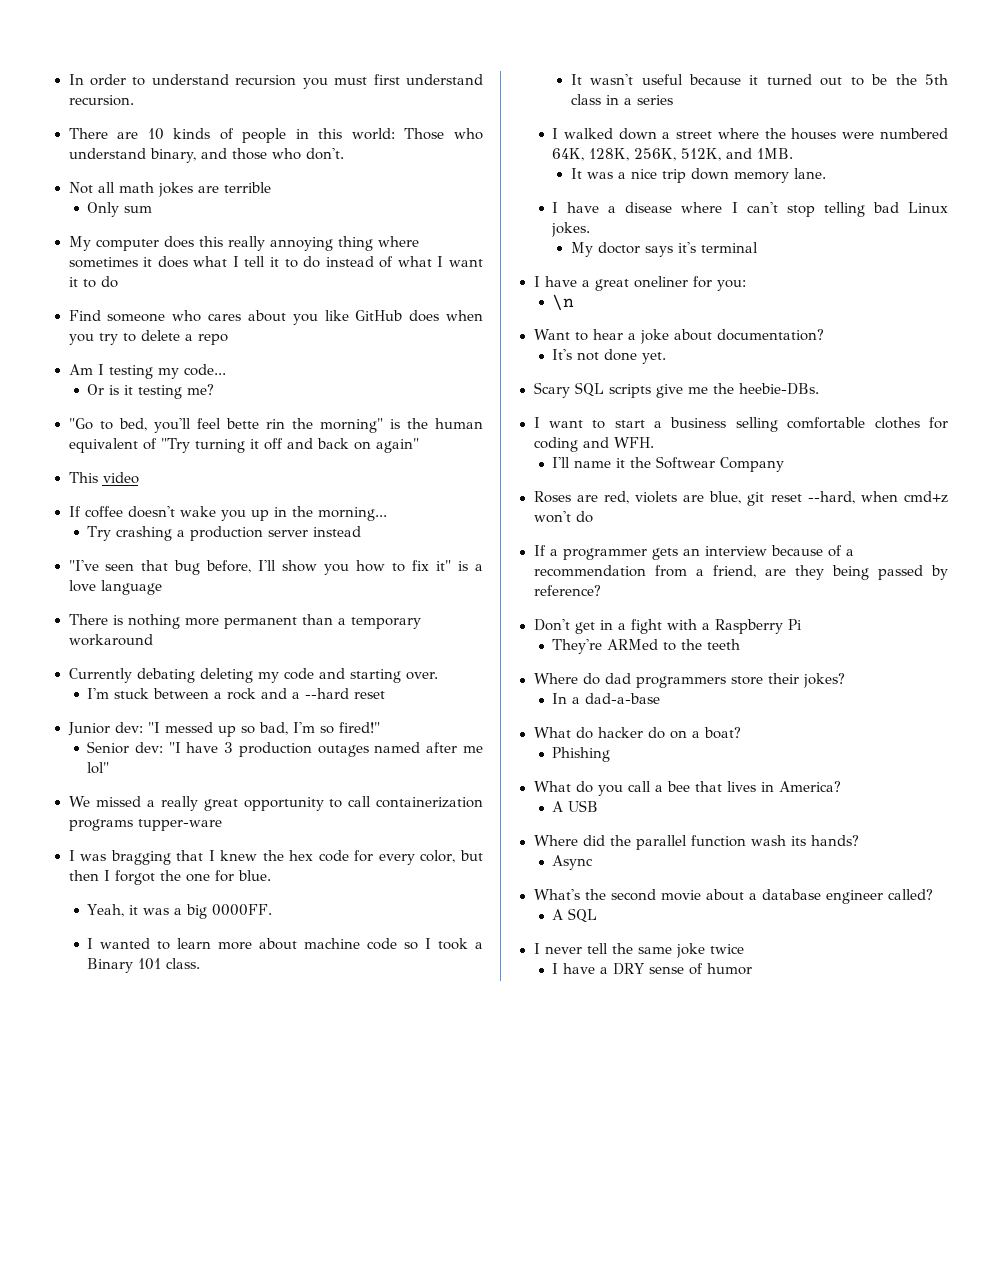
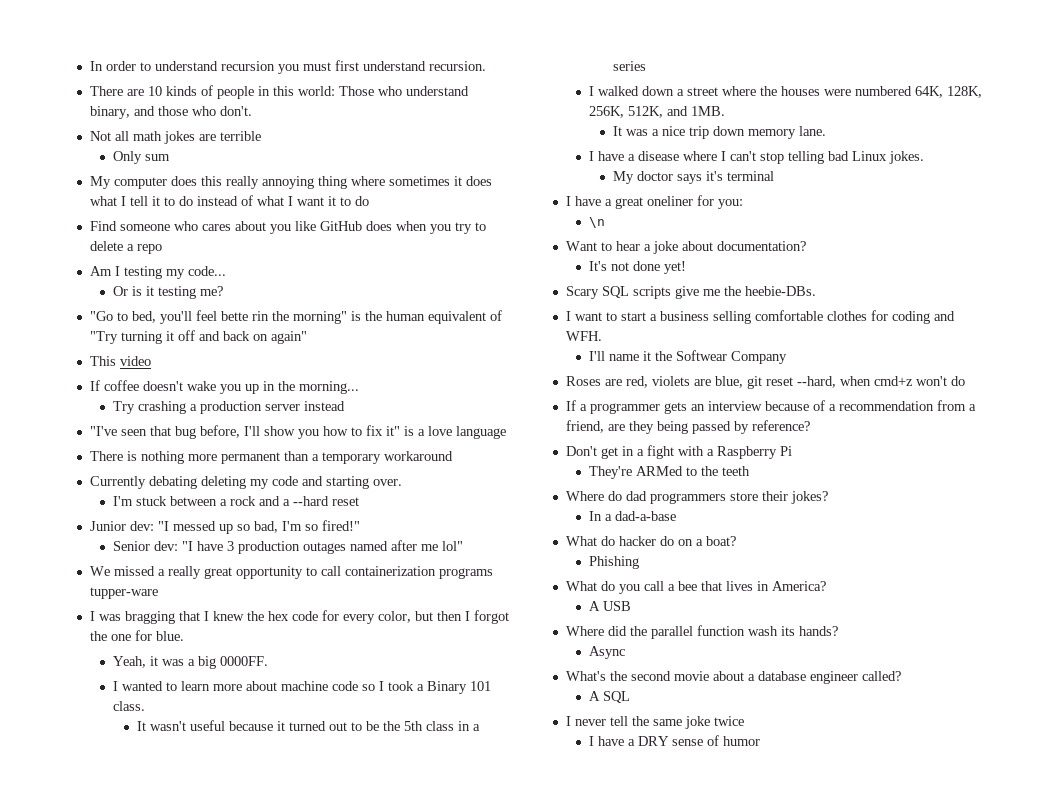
[642,352,667,364] yet. -> [664,261,687,274] yet!

